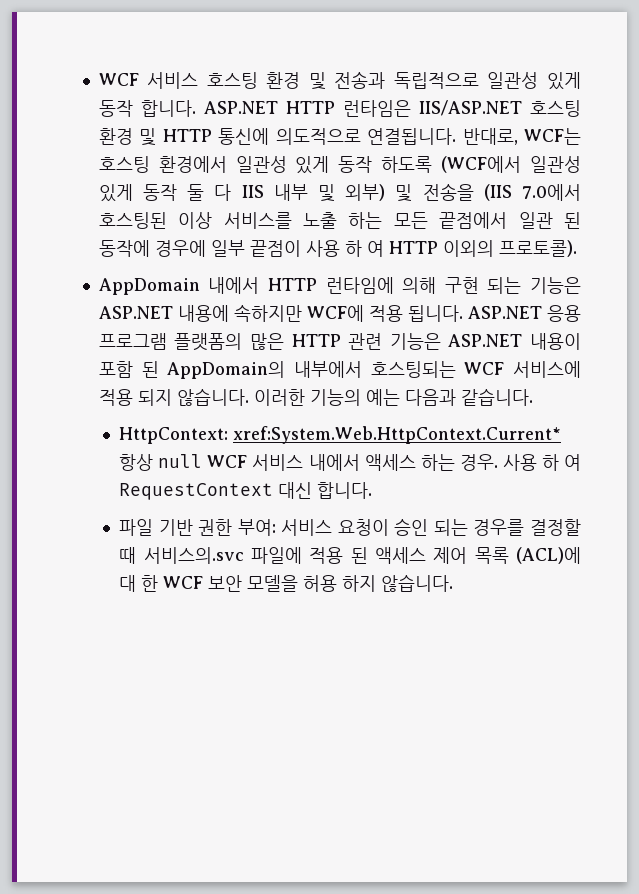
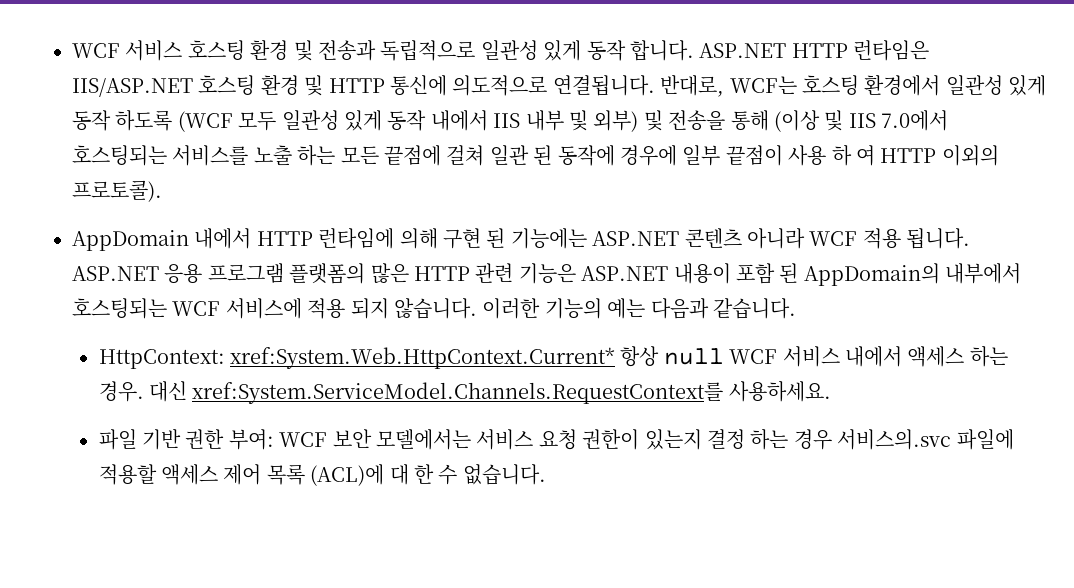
[441,156,581,173] [98,184,232,202] (WCF에서 일관성 있게 동작 둘 다 -> [177,110,488,132] (WCF 모두 일관성 있게 동작 내에서
[483,184,581,201] [98,212,213,229] (IIS 7.0에서 호스팅된 이상 -> [730,110,949,132] [72,145,167,166] 통해 (이상 및 IIS 7.0에서 호스팅되는
[439,212,508,229] 끝점에서 -> [384,145,485,166] 끝점에 걸쳐
[487,277,582,294] [98,304,364,322] 되는 기능은 ASP.NET 내용에 속하지만 WCF에 -> [486,228,858,249] 된 기능에는 ASP.NET 콘텐츠 아니라 WCF
[502,454,582,471] [119,482,373,500] [119,518,582,536] [119,547,368,564] 사용 하 여 RequestContext 대신 합니다. // 파일 기반 권한 부여: 서비스 요청이 승인 되는 경우를 결정할 때 서비스의.svc 파일에 적용 된 -> [148,381,831,404] [98,429,1014,450] [98,464,157,485] 대신 xref:System.ServiceModel.Channels.RequestContext를 사용하세요. // 파일 기반 권한 부여: WCF 보안 모델에서는 서비스 요청 권한이 있는지 결정 하는 경우 서비스의.svc 파일에 적용할
[163,574,454,592] WCF 보안 모델을 허용 하지 않습니다. -> [438,464,546,485] 수 없습니다.

